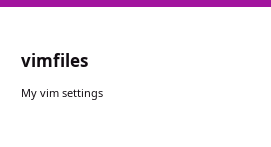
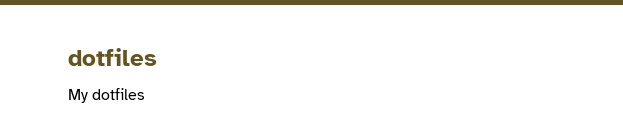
[21,53,88,67] vimfiles -> [68,48,157,66] dotfiles
[40,89,103,100] vim settings -> [92,88,146,100] dotfiles

